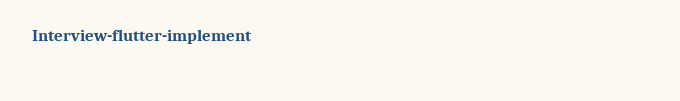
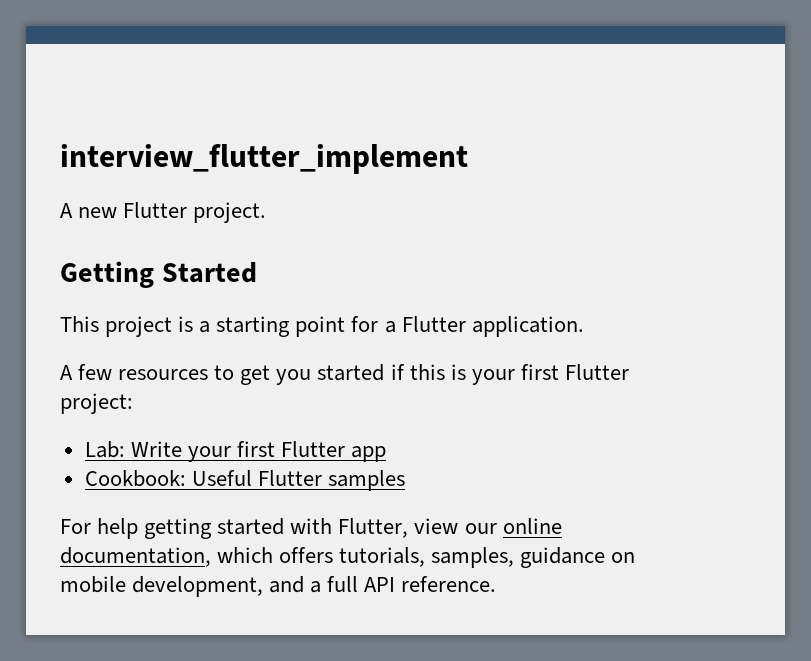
[32,29,252,44] Interview-flutter-implement -> [60,144,468,174] [60,202,267,223] [60,261,257,288] [60,316,584,337] [60,364,629,385] [60,393,133,414] [84,441,387,462] [84,470,405,491] [60,518,562,539] [60,547,636,568] [60,576,497,597] interview_flutter_implement // A new Flutter project. // Getting Started // This project is a starting point for a Flutter application. // A few resources to get you started if this is your first Flutter project: // Lab: Write your first Flutter app // Cookbook: Useful Flutter samples // For help getting started with Flutter, view our online documentation, which offers tutorials, samples, guidance on mobile development, and a full API reference.

